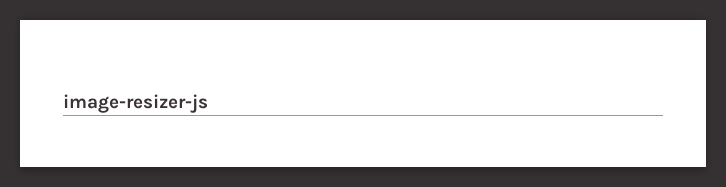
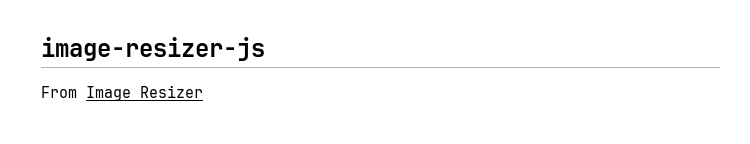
(208, 103) none -> [41,85,203,101] // From Image Resizer

